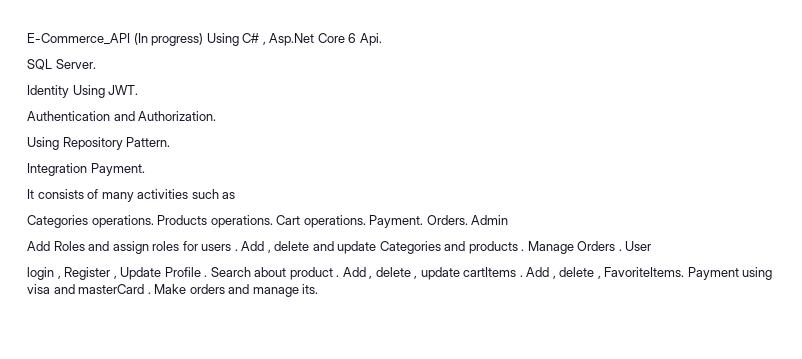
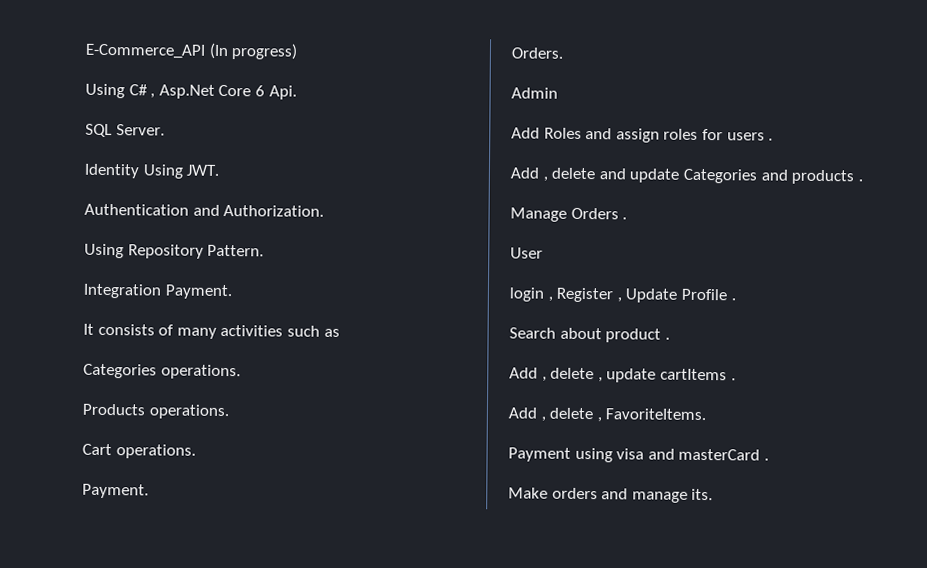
(204, 39) none -> (299, 51) //
(154, 221) none -> (241, 372) //
(273, 221) none -> (229, 412) //
[369,215,424,228] Payment. -> [82,483,149,499] // Payment. //
(468, 220) none -> (563, 53) //
(238, 250) none -> (774, 139) //
(525, 250) none -> (863, 180) //
(622, 250) none -> (628, 218) //
(208, 276) none -> (736, 299) //
(340, 276) none -> (670, 338) //
(523, 276) none -> (736, 379) //
(685, 272) none -> (707, 414) //
(151, 293) none -> (769, 459) //

